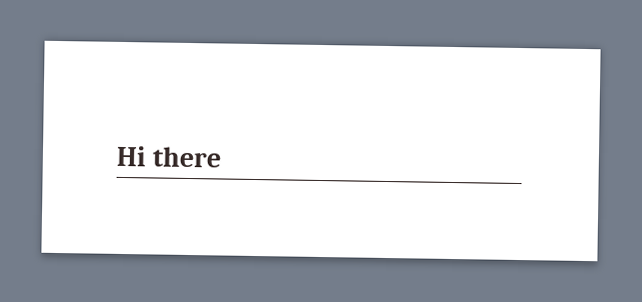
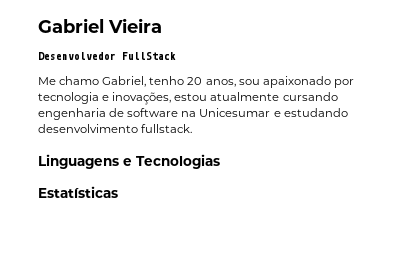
[116,145,223,168] Hi there -> [38,18,162,33] [38,52,176,60] [38,76,354,88] [38,92,338,105] [38,108,348,120] [38,124,193,133] [38,154,220,169] [38,186,118,198] Gabriel Vieira // Desenvolvedor FullStack // Me chamo Gabriel, tenho 20 anos, sou apaixonado por tecnologia e inovações, estou atualmente cursando engenharia de software na Unicesumar e estudando desenvolvimento fullstack. // Linguagens e Tecnologias // Estatísticas

